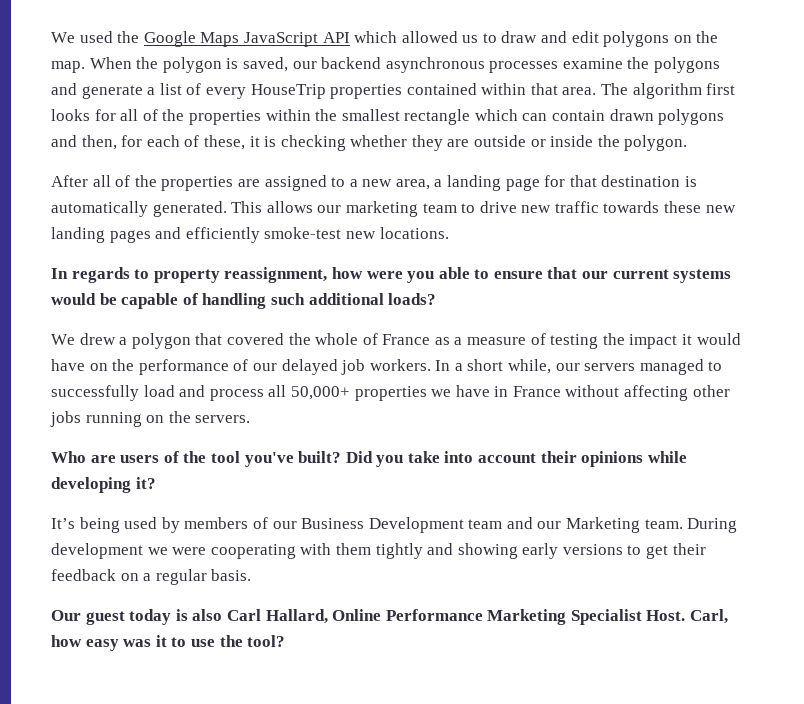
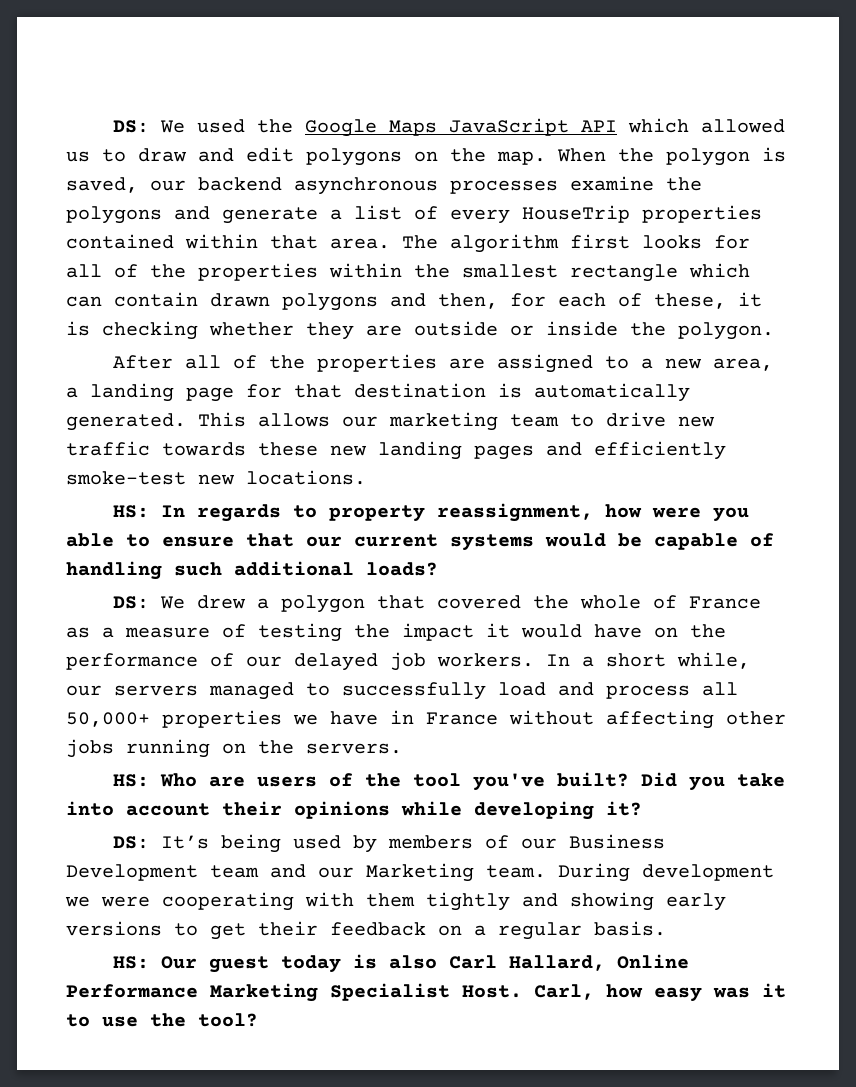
(51, 37) none -> [113,120,150,133] DS:
(449, 233) none -> [113,505,150,518] HS:
(437, 299) none -> [113,596,150,609] DS:
(251, 419) none -> [113,774,150,787] HS:
(156, 483) none -> [113,836,150,849] DS:
(252, 575) none -> [113,956,150,969] HS:

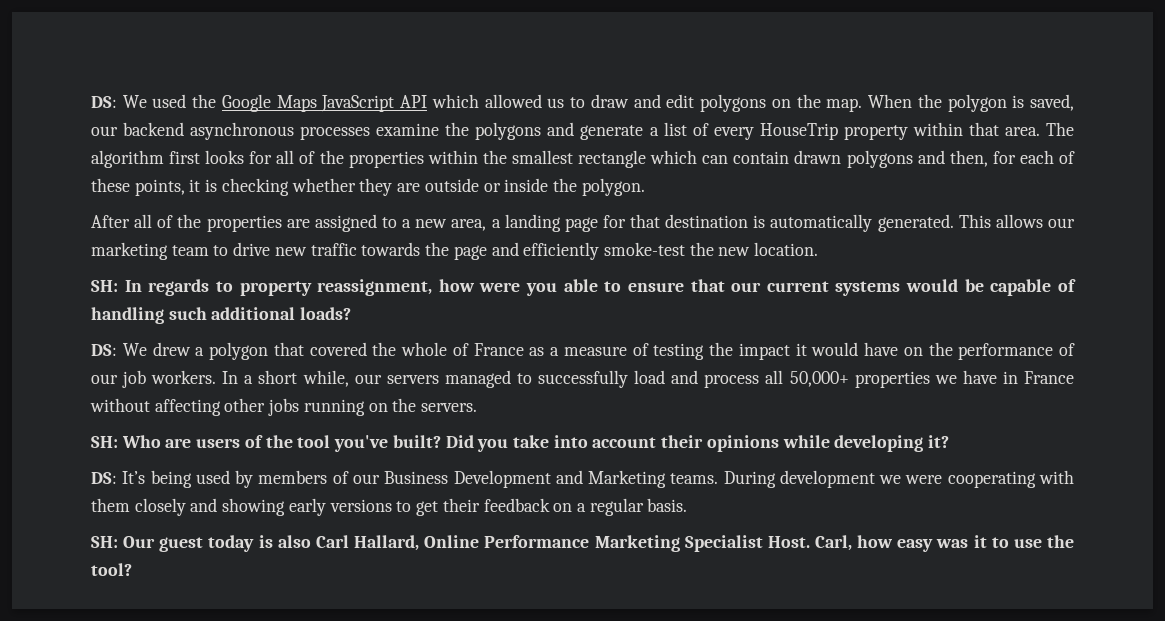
[642,205,762,223] [66,234,174,249] properties contained -> [843,125,908,140] property
[654,293,726,309] these, -> [91,178,185,196] these points,
[258,441,726,460] [66,470,366,485] [113,505,150,518] these new landing pages and efficiently smoke-test new locations. // HS: -> [425,242,819,260] [91,280,118,292] the page and efficiently smoke-test the new location. // SH:
[294,653,378,671] delayed -> (118, 379) none
[113,774,150,787] HS: -> [91,436,118,448] SH:
[210,863,546,882] team and our Marketing team. -> [555,470,719,488] and Marketing teams.
[426,892,510,911] tightly -> [134,498,186,516] closely
[113,956,150,969] HS: -> [91,536,118,548] SH:

